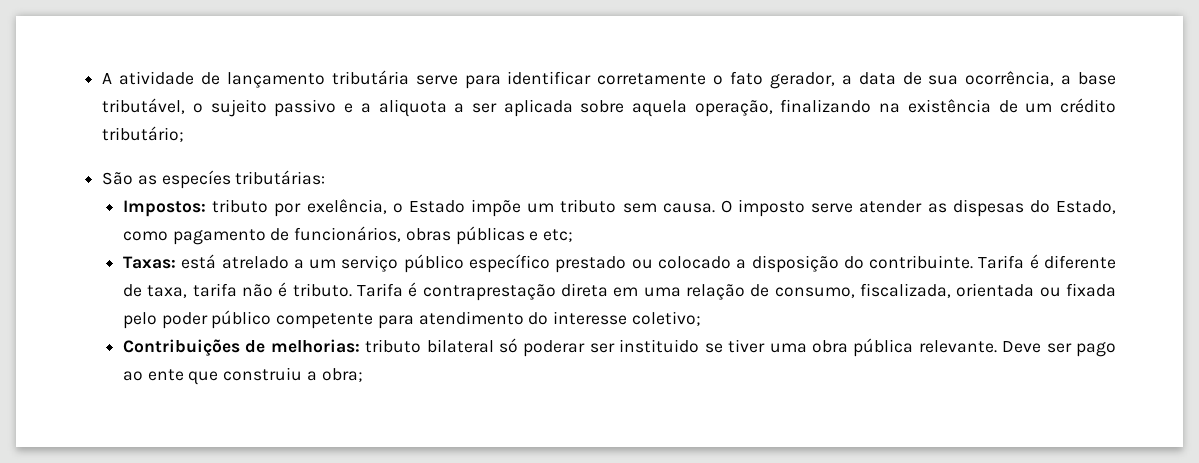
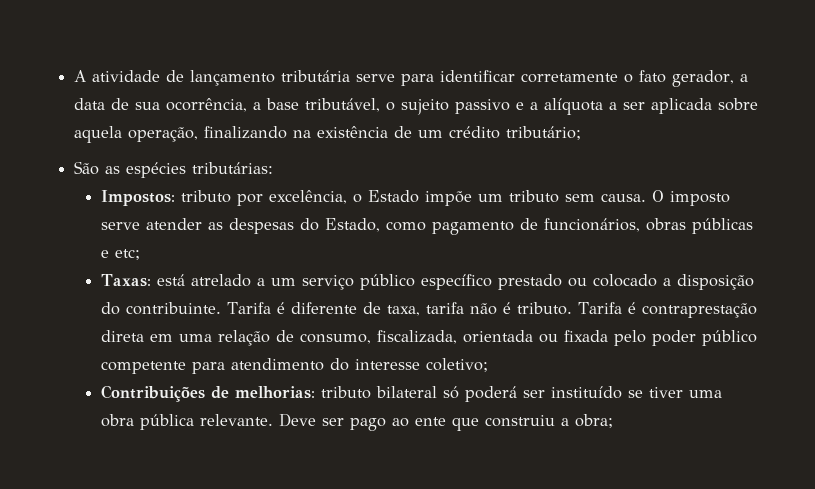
[378,99,447,117] aliquota -> [544,98,604,115] alíquota
[161,170,231,189] especíes -> [126,162,187,178] espécies
[306,199,387,214] exelência, -> [269,190,348,204] excelência,
[952,199,1024,217] dispesas -> [229,218,295,234] despesas
[523,339,700,357] poderar ser instituido -> [465,386,623,402] poderá ser instituído

